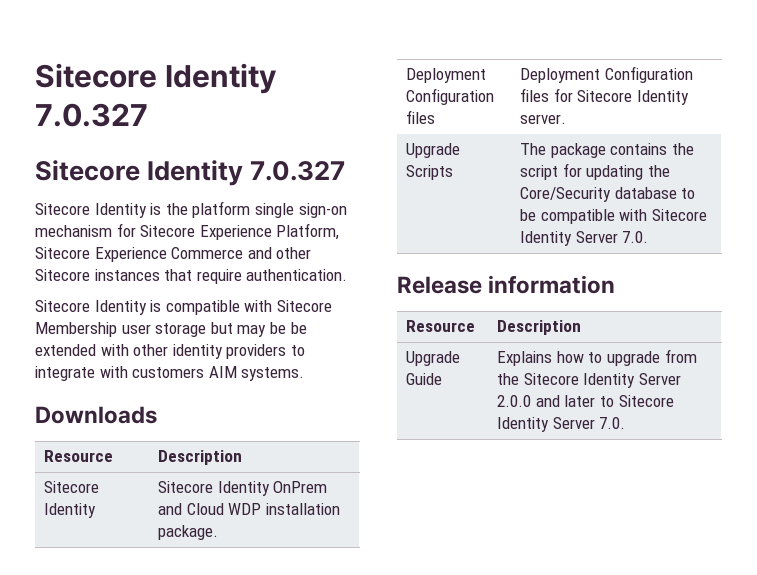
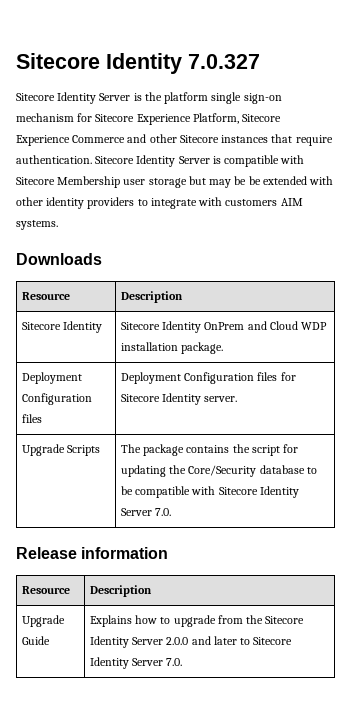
[35,63,277,94] [35,103,148,127] [35,160,346,186] [35,203,147,218] Sitecore Identity 7.0.327 // Sitecore Identity 7.0.327 // Sitecore Identity -> [16,53,260,74] [16,92,131,104] Sitecore Identity 7.0.327 // Sitecore Identity Server
[35,300,147,315] // Sitecore Identity -> [95,155,210,167] Sitecore Identity Server

